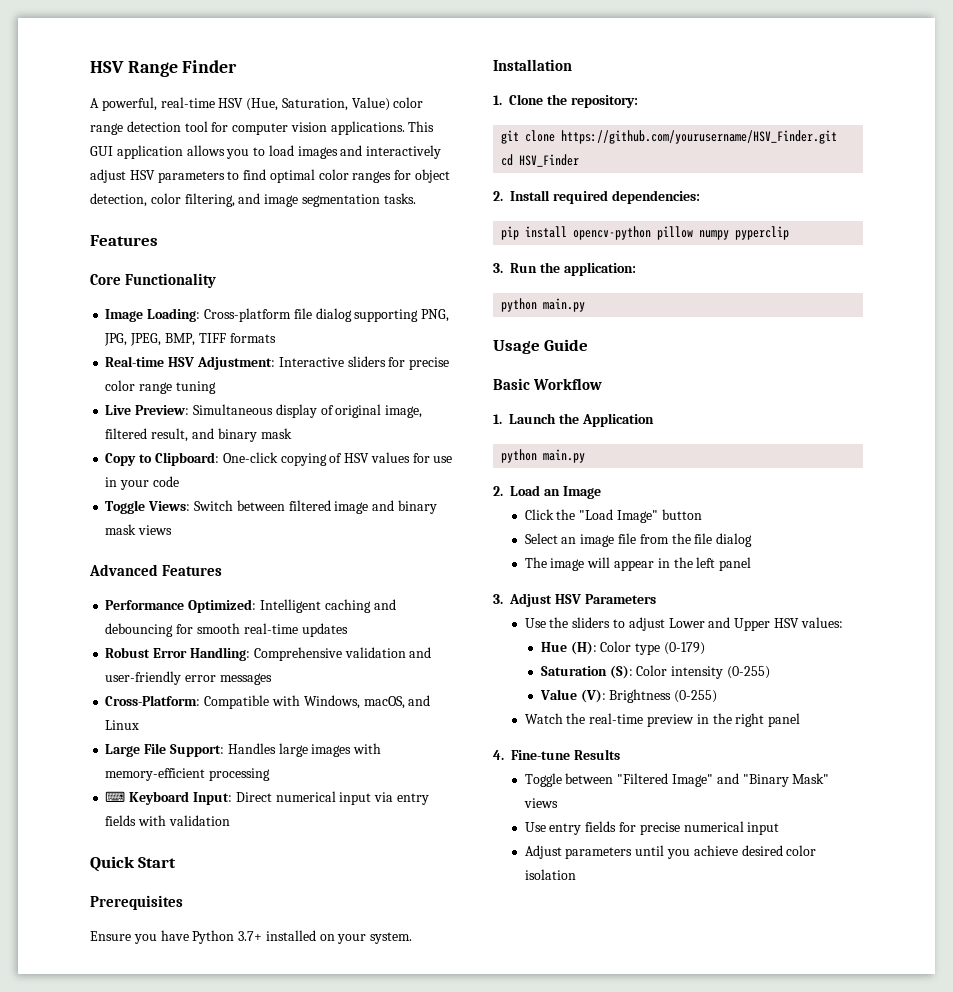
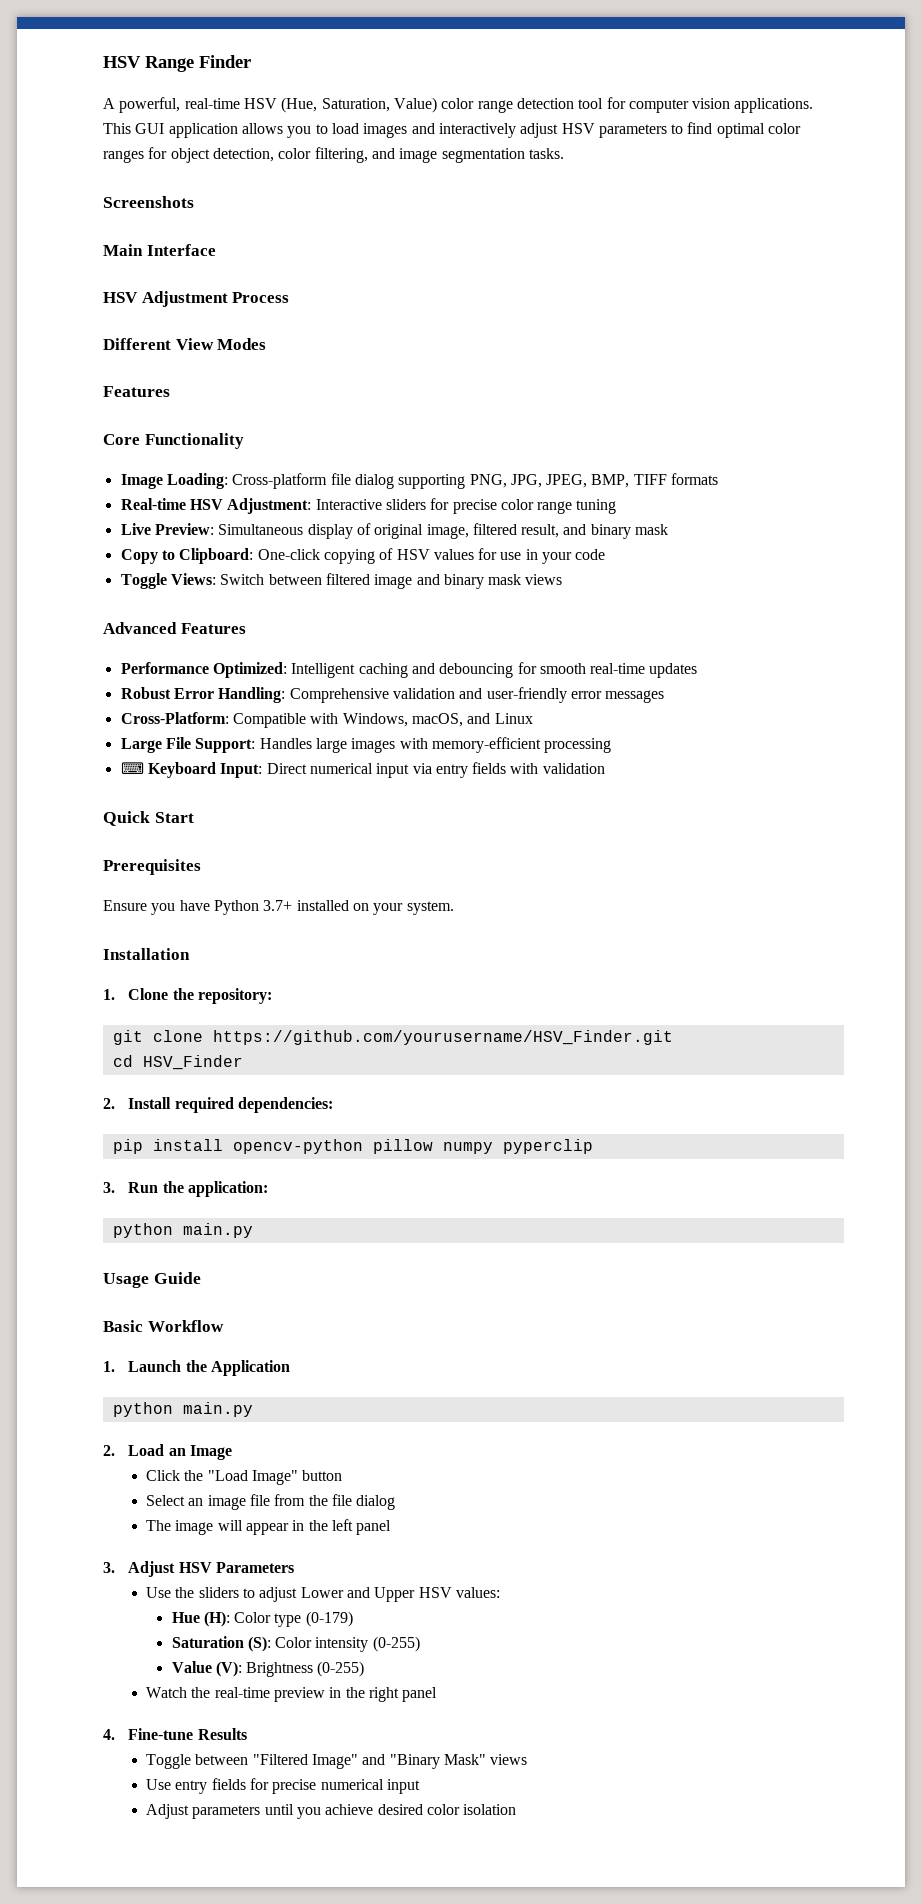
(416, 198) none -> [103,196,194,208] [103,244,216,256] [103,291,290,307] [103,338,267,350] // Screenshots // Main Interface // HSV Adjustment Process // Different View Modes

